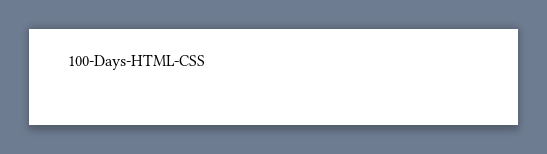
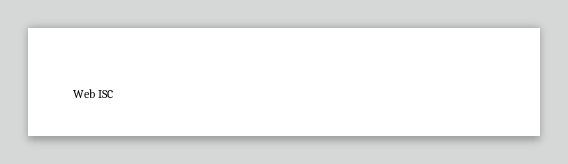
[68,54,205,70] 100-Days-HTML-CSS -> [73,89,114,98] Web ISC

